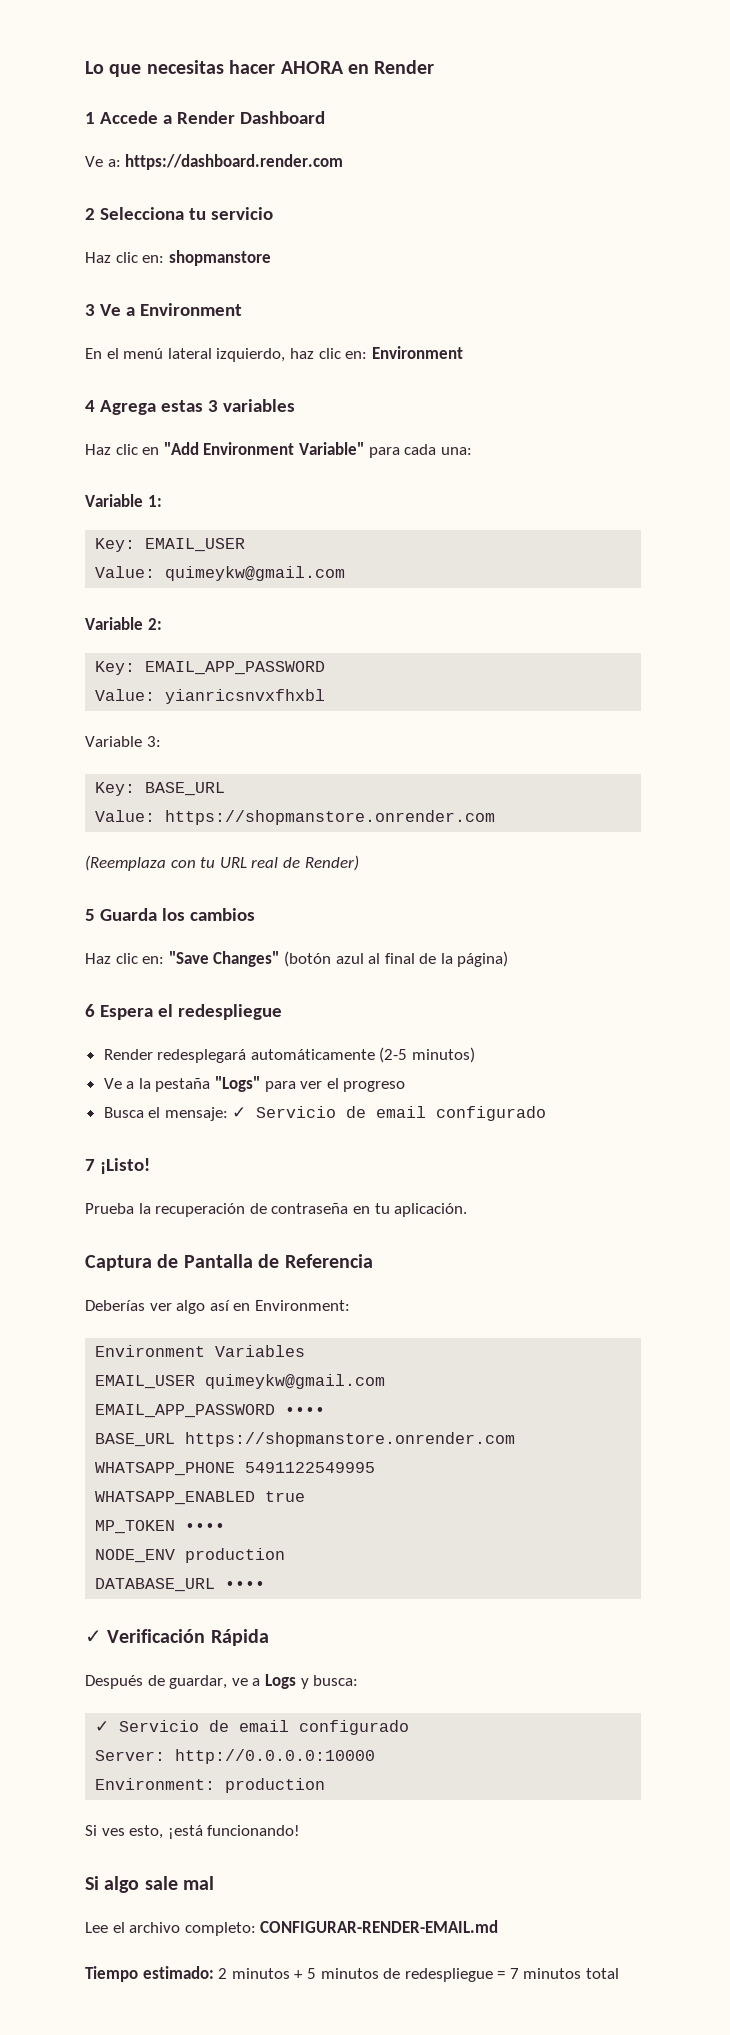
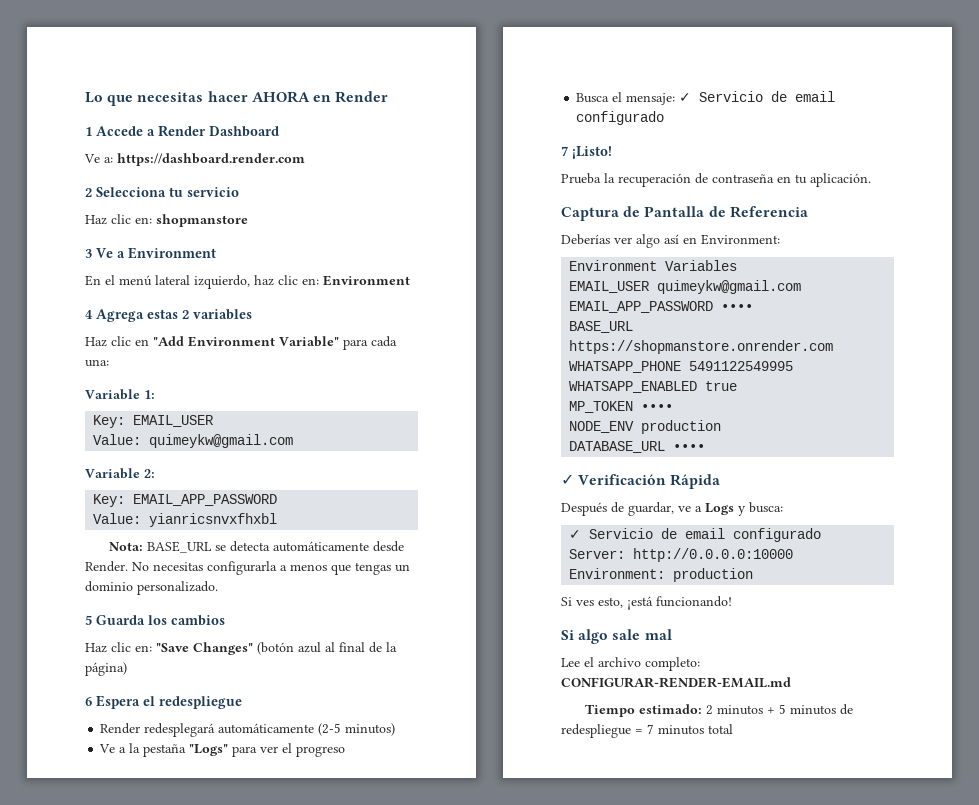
[207,400,218,412] 3 -> [182,310,189,319] 2
[85,736,161,747] [95,782,226,796] [95,810,496,825] [85,855,359,871] Variable 3: // Key: BASE_URL // Value: https://shopmanstore.onrender.com // (Reemplaza con tu URL real de Render) -> [108,541,404,553] [85,561,410,575] [85,581,218,595] Nota: BASE_URL se detecta automáticamente desde Render. No necesitas configurarla a menos que tengas un dominio personalizado.

